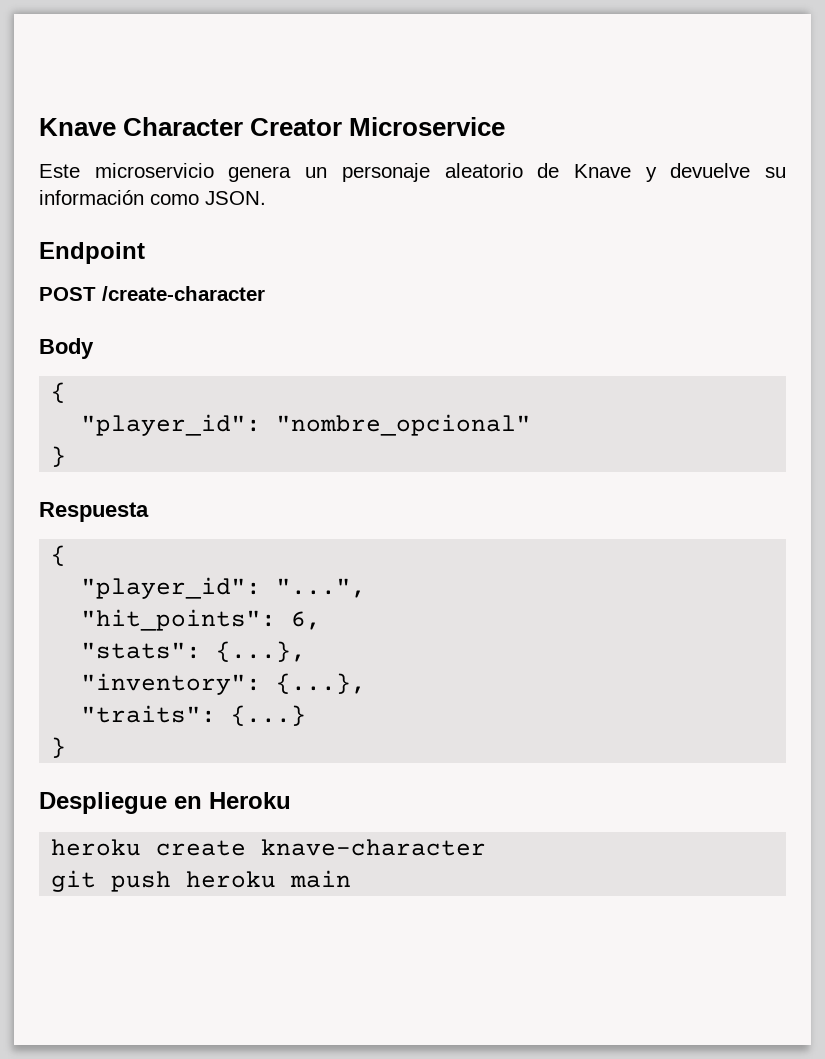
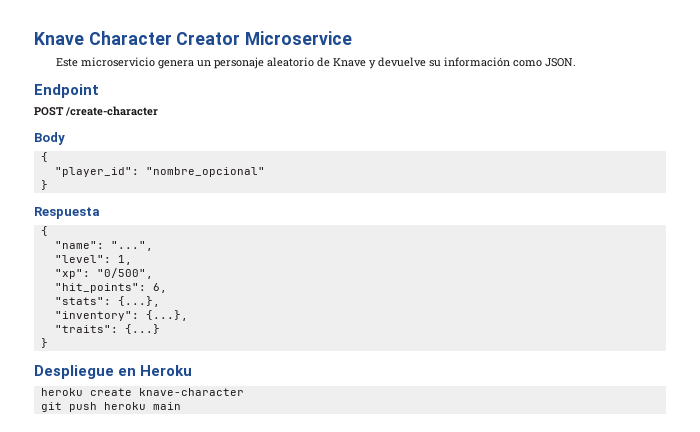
[81,577,262,599] "player_id": -> [54,241,104,249] "name":
(367, 588) none -> [54,255,132,265] [54,268,153,279] // "level": 1, // "xp": "0/500",

